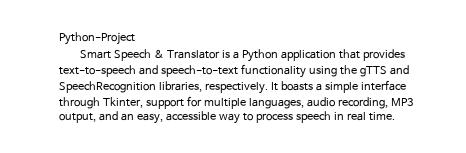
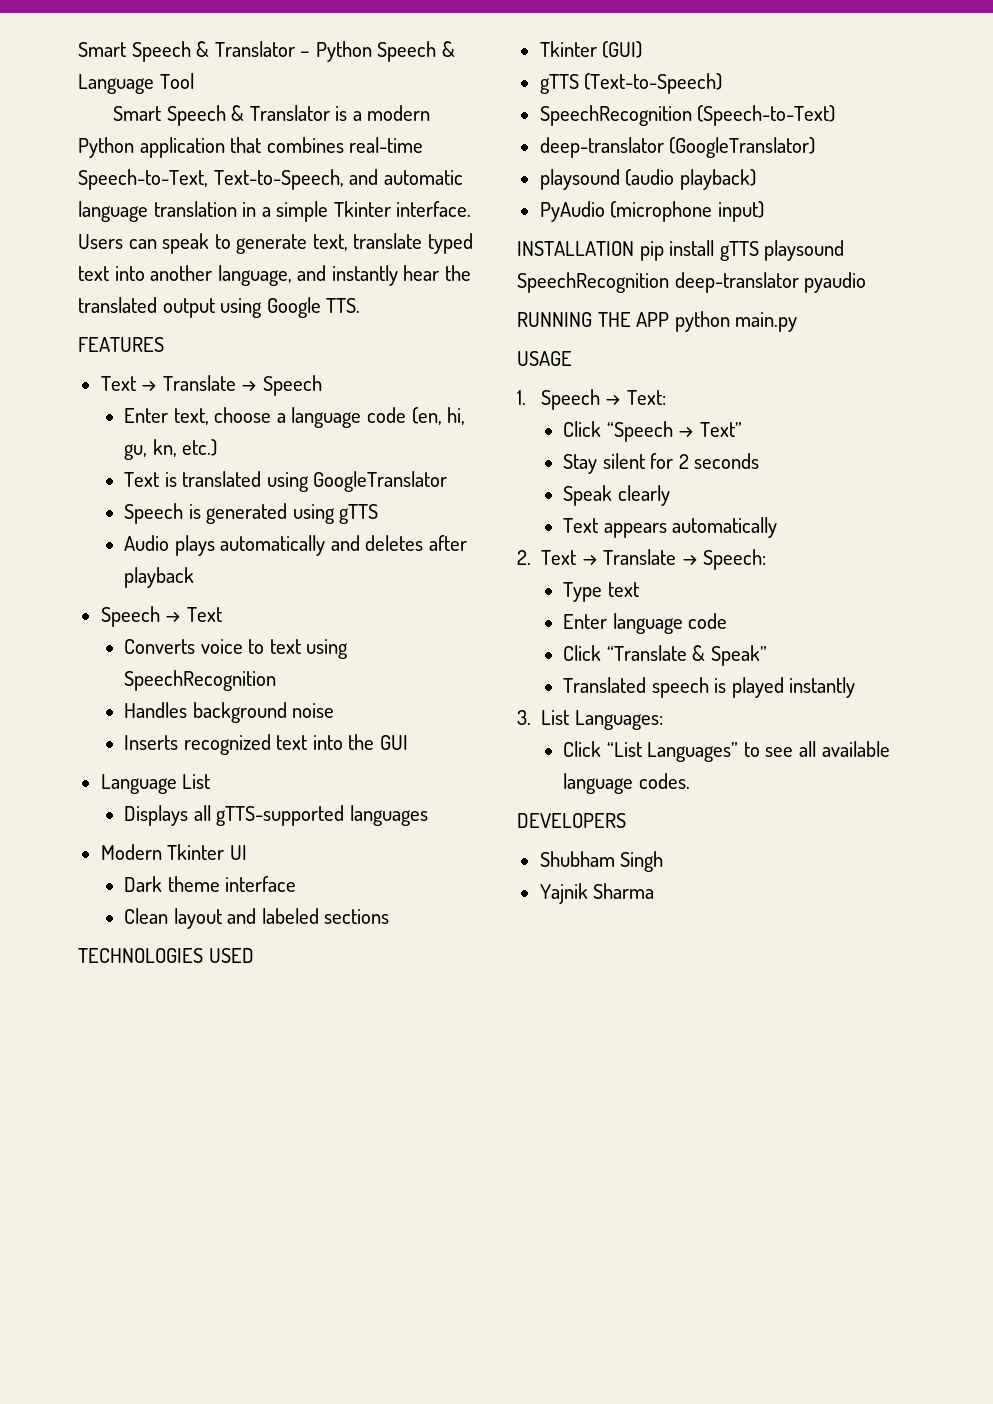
[59,32,135,45] Python-Project -> [78,41,455,62] [78,73,194,94] Smart Speech & Translator – Python Speech & Language Tool
(240, 55) none -> [367,105,431,121] modern
[363,49,406,61] [59,64,409,78] [59,80,406,94] [59,96,413,109] [59,111,395,124] provides text-to-speech and speech-to-text functionality using the gTTS and SpeechRecognition libraries, respectively. It boasts a simple interface through Tkinter, support for multiple languages, audio recording, MP3 output, and an easy, accessible way to process speech in real time. -> [266,137,424,153] [78,169,463,190] [78,201,472,222] [78,233,473,254] [78,265,471,286] [78,297,361,318] [78,337,164,352] [100,375,322,396] [124,407,466,428] [124,439,218,460] [124,471,448,492] [124,503,379,524] [124,535,467,556] [124,567,195,588] [100,606,222,627] [124,639,349,659] [124,670,277,691] [124,702,335,723] [124,734,408,755] [100,774,211,794] [124,805,428,826] [100,844,247,860] [124,876,297,892] [124,908,390,929] [78,948,254,963] [539,41,643,58] [539,73,723,94] [539,105,836,126] [539,137,816,158] [539,169,756,190] [539,201,764,222] [517,240,845,261] [517,272,867,293] [517,311,798,332] [517,351,572,366] [517,389,666,410] [563,421,742,442] [563,453,760,474] [563,485,670,506] [563,517,778,538] [517,549,767,570] [563,582,639,602] [563,613,728,634] [563,645,767,666] [563,677,856,698] [517,710,663,730] [563,741,890,762] [563,773,690,794] [517,813,626,828] [539,851,664,872] [539,883,655,904] combines real-time Speech-to-Text, Text-to-Speech, and automatic language translation in a simple Tkinter interface. Users can speak to generate text, translate typed text into another language, and instantly hear the translated output using Google TTS. // FEATURES // Text → Translate → Speech // Enter text, choose a language code (en, hi, gu, kn, etc.) // Text is translated using GoogleTranslator // Speech is generated using gTTS // Audio plays automatically and deletes after playback // Speech → Text // Converts voice to text using SpeechRecognition // Handles background noise // Inserts recognized text into the GUI // Language List // Displays all gTTS-supported languages // Modern Tkinter UI // Dark theme interface // Clean layout and labeled sections // TECHNOLOGIES USED // Tkinter (GUI) // gTTS (Text-to-Speech) // SpeechRecognition (Speech-to-Text) // deep-translator (GoogleTranslator) // playsound (audio playback) // PyAudio (microphone input) // INSTALLATION pip install gTTS playsound SpeechRecognition deep-translator pyaudio // RUNNING THE APP python main.py // USAGE // 1. Speech → Text: // Click “Speech → Text” // Stay silent for 2 seconds // Speak clearly // Text appears automatically // 2. Text → Translate → Speech: // Type text // Enter language code // Click “Translate & Speak” // Translated speech is played instantly // 3. List Languages: // Click “List Languages” to see all available language codes. // DEVELOPERS // Shubham Singh // Yajnik Sharma

